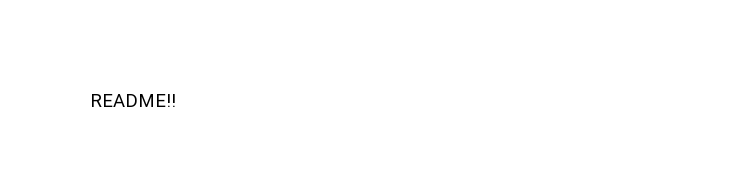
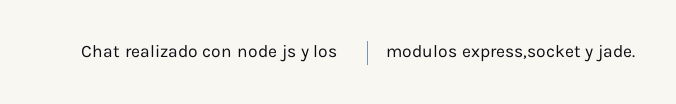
[90,94,176,107] README!! -> [81,44,636,62] Chat realizado con node js y los modulos express,socket y jade.

